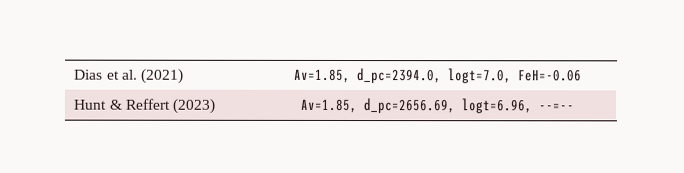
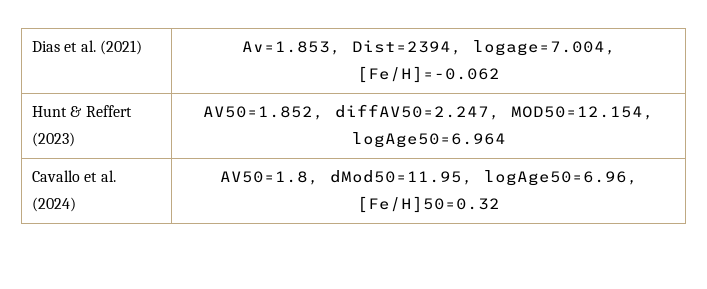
[294,68,582,84] Av=1.85, d_pc=2394.0, logt=7.0, FeH=-0.06 -> [241,40,616,56] [356,66,500,83] Av=1.853, Dist=2394, logage=7.004, [Fe/H]=-0.062
[300,98,574,114] Av=1.85, d_pc=2656.69, logt=6.96, --=-- -> [203,104,654,120] [351,132,506,148] [32,170,116,182] [32,197,77,212] [219,170,638,186] [356,196,500,213] AV50=1.852, diffAV50=2.247, MOD50=12.154, logAge50=6.964 // Cavallo et al. (2024) | AV50=1.8, dMod50=11.95, logAge50=6.96, [Fe/H]50=0.32

